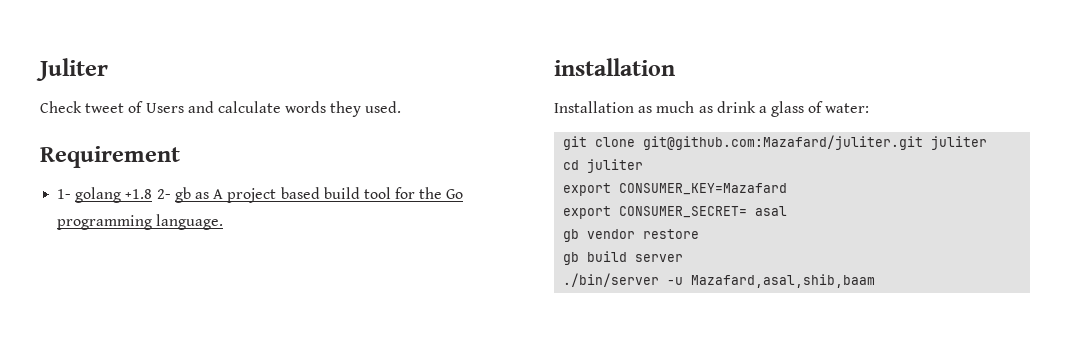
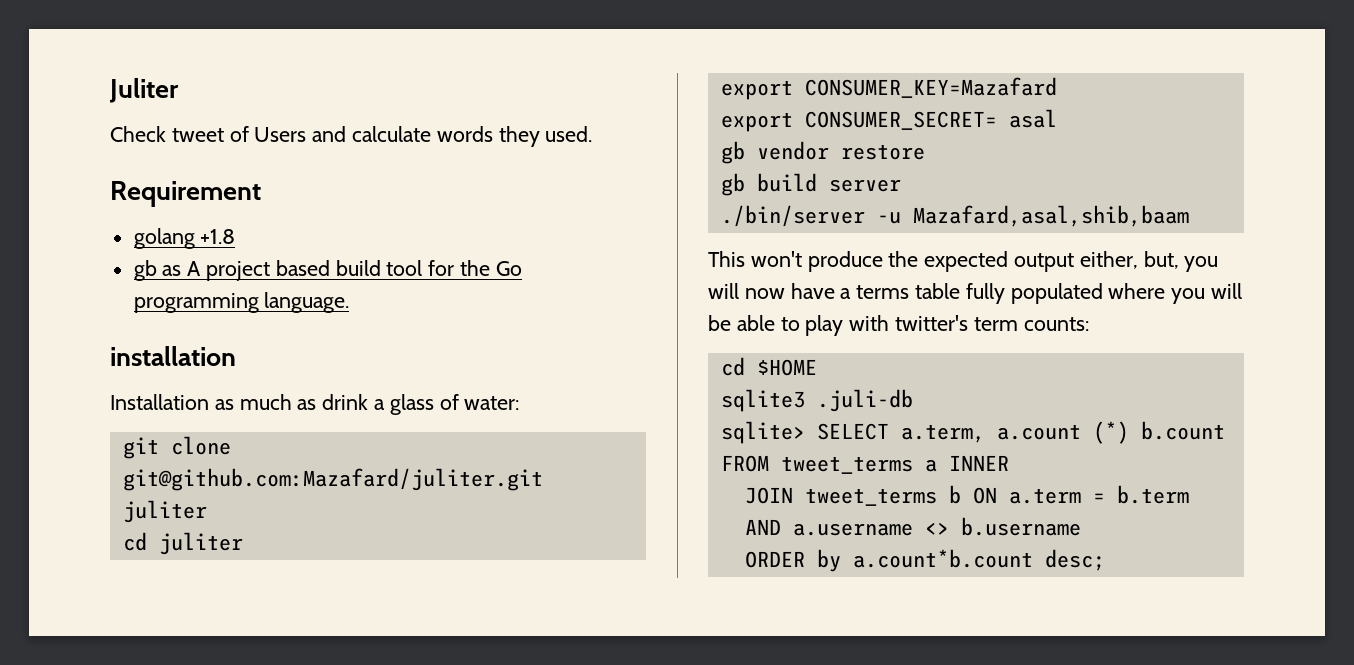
[57,189,72,199] 1- -> (261, 194) none
[156,189,171,199] 2- -> (236, 236) //
(876, 281) none -> [708,251,1219,272] [708,283,1243,304] [708,315,1089,336] [720,357,817,376] [720,389,913,412] [720,421,1225,444] [720,455,1009,474] [744,485,1189,506] [744,517,1081,536] [744,549,1105,572] // This won't produce the expected output either, but, you will now have a terms table fully populated where you will be able to play with twitter's term counts: // cd $HOME // sqlite3 .juli-db // sqlite> SELECT a.term, a.count (*) b.count FROM tweet_terms a INNER // JOIN tweet_terms b ON a.term = b.term AND a.username <> b.username // ORDER by a.count*b.count desc;

